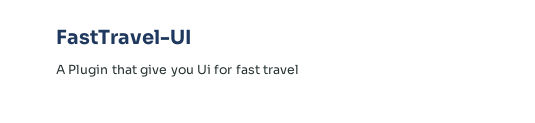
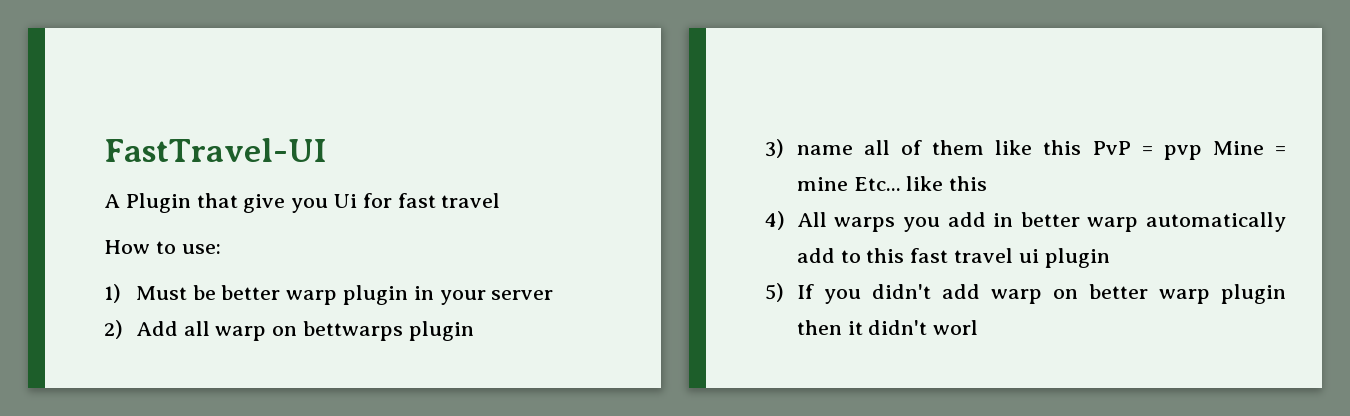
(299, 69) none -> [104,240,221,254] [104,284,554,305] [104,320,474,341] [765,139,1286,160] [796,176,988,191] [765,211,1286,232] [796,248,1110,268] [765,283,1286,304] [796,320,979,335] // How to use: // 1) Must be better warp plugin in your server // 2) Add all warp on bettwarps plugin // 3) name all of them like this PvP = pvp Mine = mine Etc... like this // 4) All warps you add in better warp automatically add to this fast travel ui plugin // 5) If you didn't add warp on better warp plugin then it didn't worl

